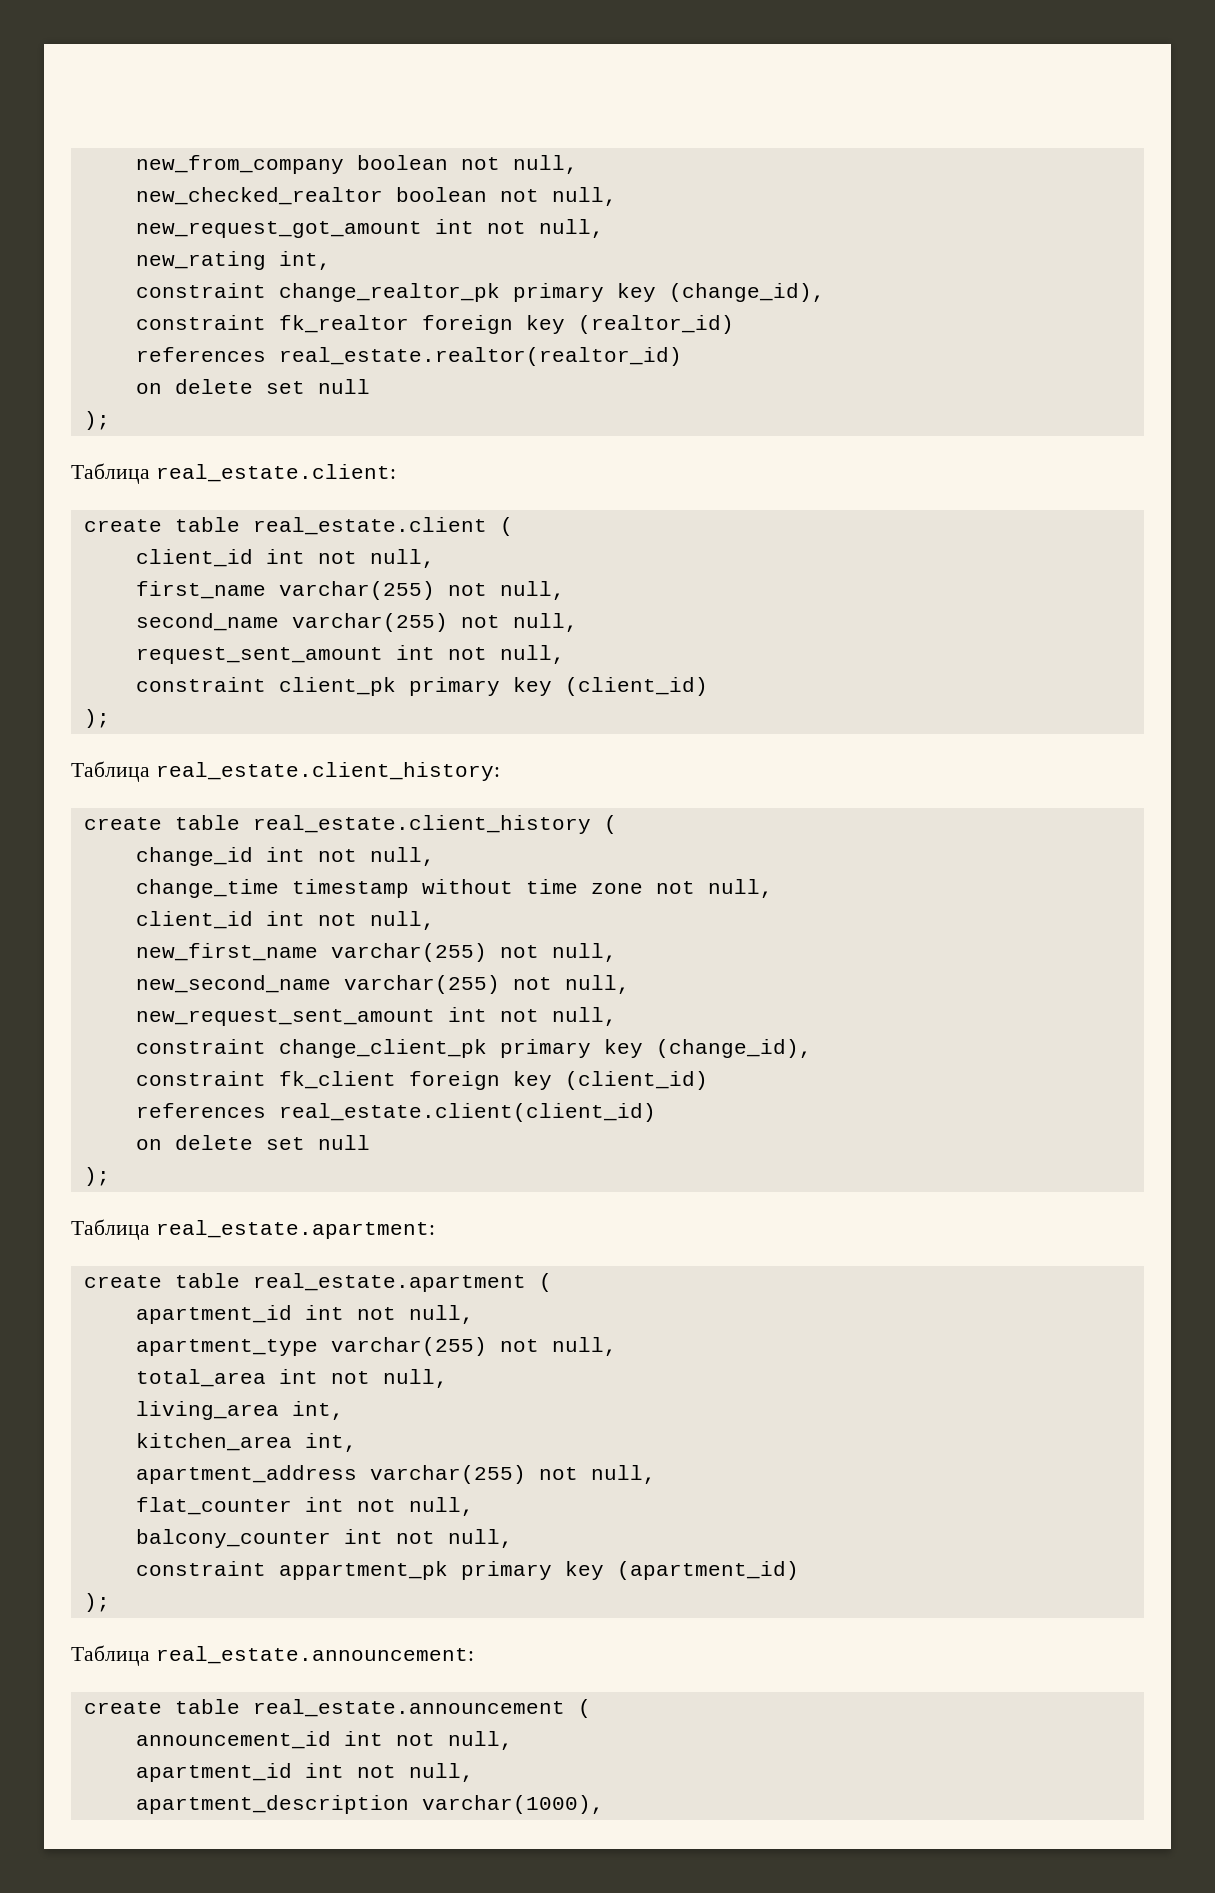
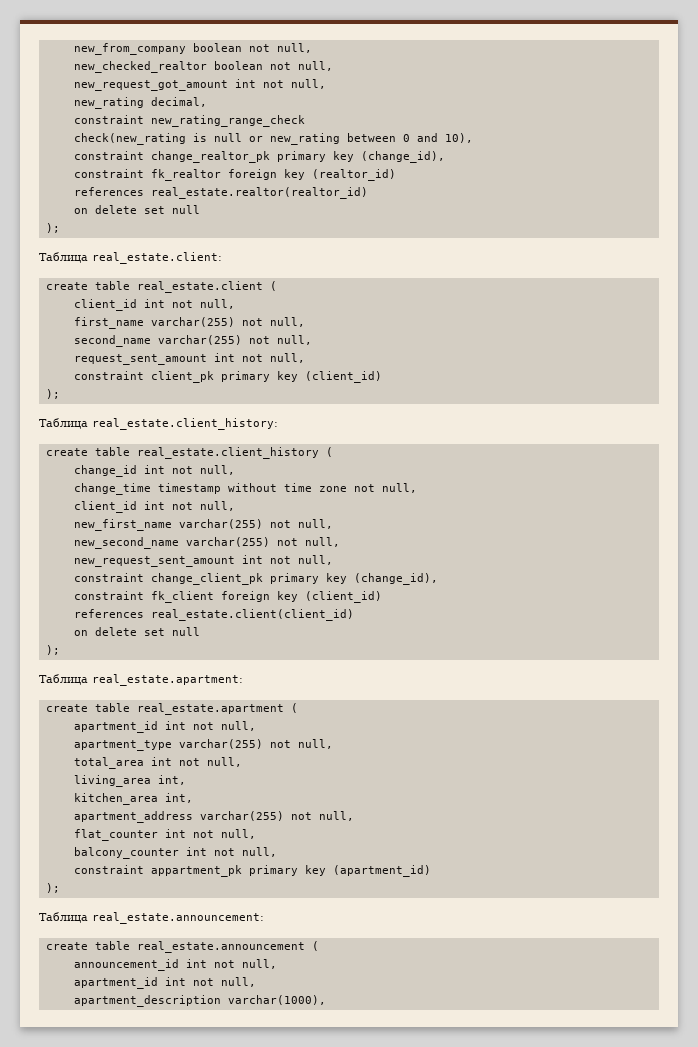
[278,251,331,270] int, -> [150,97,207,107] [73,115,305,127] [73,133,473,145] decimal, // constraint new_rating_range_check // check(new_rating is null or new_rating between 0 and 10),

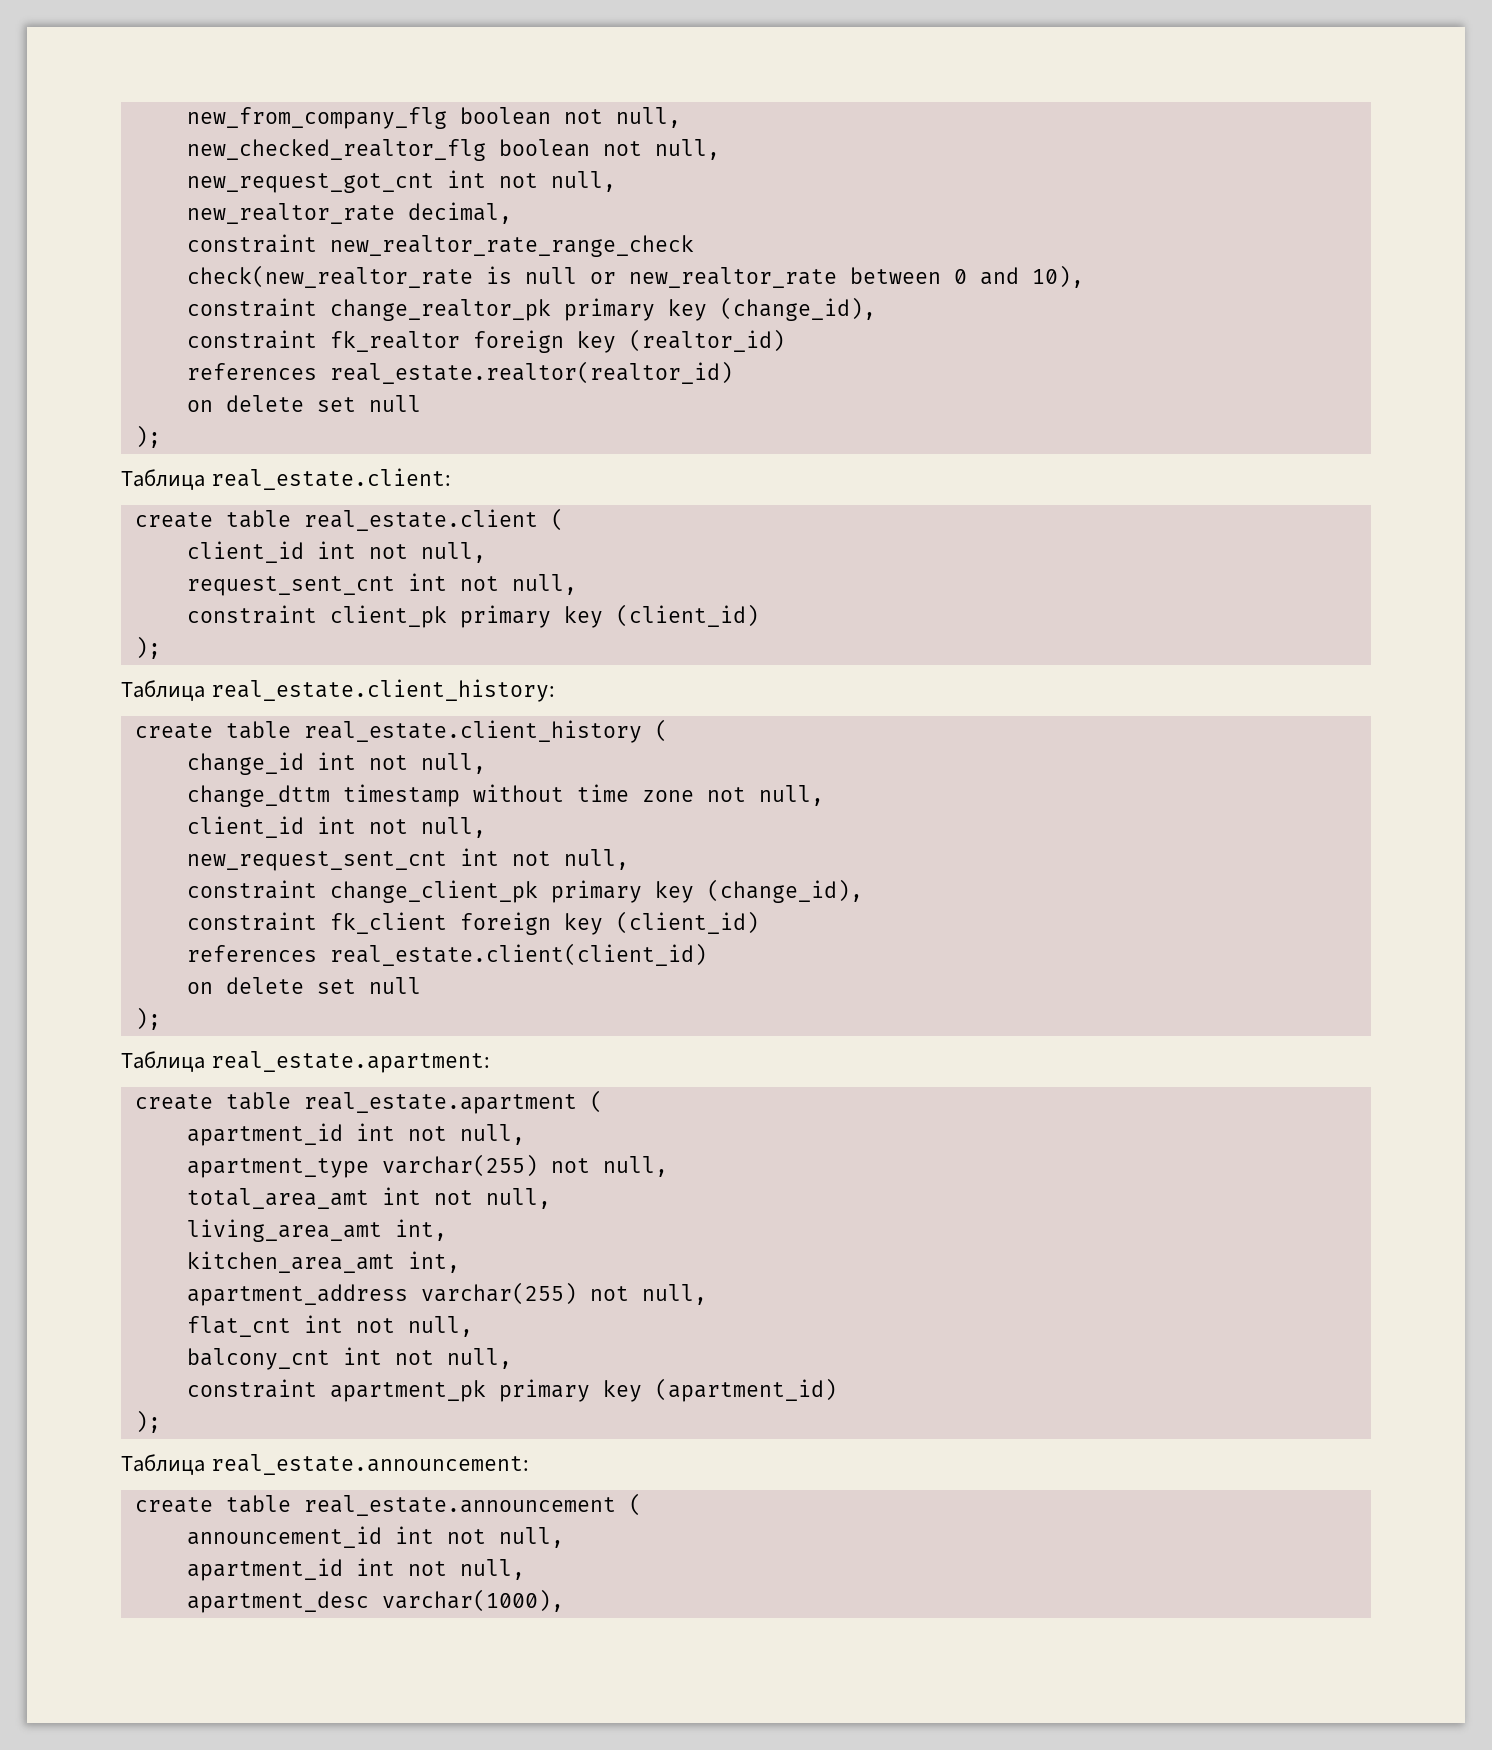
[73,43,312,55] [73,61,333,73] [73,79,326,91] [73,97,144,109] new_from_company boolean not null, // new_checked_realtor boolean not null, // new_request_got_amount int not null, // new_rating -> [186,107,681,129] [186,139,720,161] [186,170,616,193] [186,203,395,224] new_from_company_flg boolean not null, // new_checked_realtor_flg boolean not null, // new_request_got_cnt int not null, // new_realtor_rate
[150,115,305,127] [73,133,186,145] new_rating_range_check // check(new_rating -> [329,235,694,257] [186,265,473,288] new_realtor_rate_range_check // check(new_realtor_rate
[269,133,340,145] new_rating -> [628,267,837,288] new_realtor_rate
[73,317,305,329] [73,335,312,347] [73,354,207,365] first_name varchar(255) not null, // second_name varchar(255) not null, // request_sent_amount -> [186,576,395,596] request_sent_cnt
[73,483,151,495] change_time -> [186,785,330,807] change_dttm
[73,519,333,531] [73,537,340,549] [73,556,235,567] new_first_name varchar(255) not null, // new_second_name varchar(255) not null, // new_request_sent_amount -> [186,851,447,871] new_request_sent_cnt
[73,757,242,769] [73,775,186,787] [73,793,158,805] total_area int not null, // living_area int, // kitchen_area -> [186,1187,551,1209] [186,1219,447,1242] [186,1251,395,1273] total_area_amt int not null, // living_area_amt int, // kitchen_area_amt
[73,829,256,841] [73,847,277,859] [73,865,242,877] flat_counter int not null, // balcony_counter int not null, // constraint appartment_pk -> [186,1315,473,1337] [186,1347,512,1370] [186,1379,486,1402] flat_cnt int not null, // balcony_cnt int not null, // constraint apartment_pk
[73,995,221,1007] apartment_description -> [186,1591,369,1613] apartment_desc

